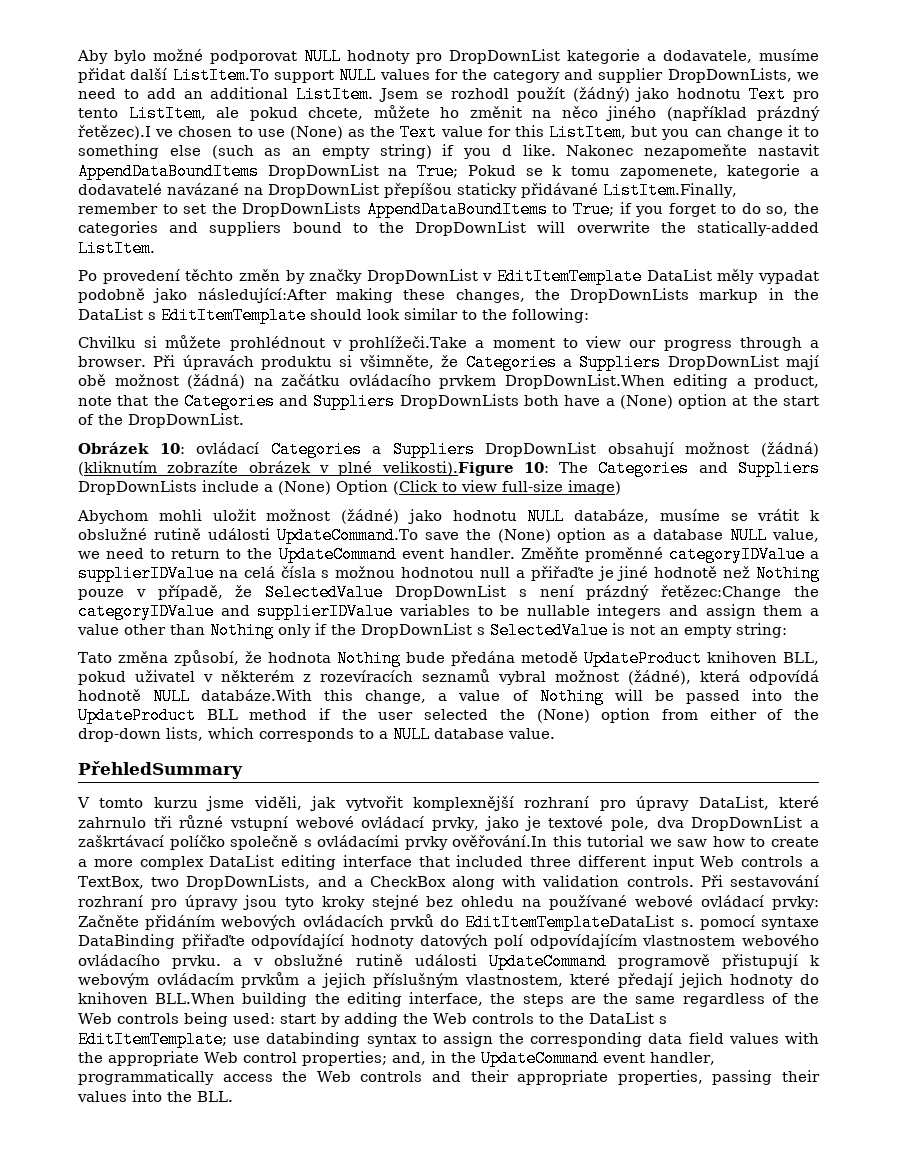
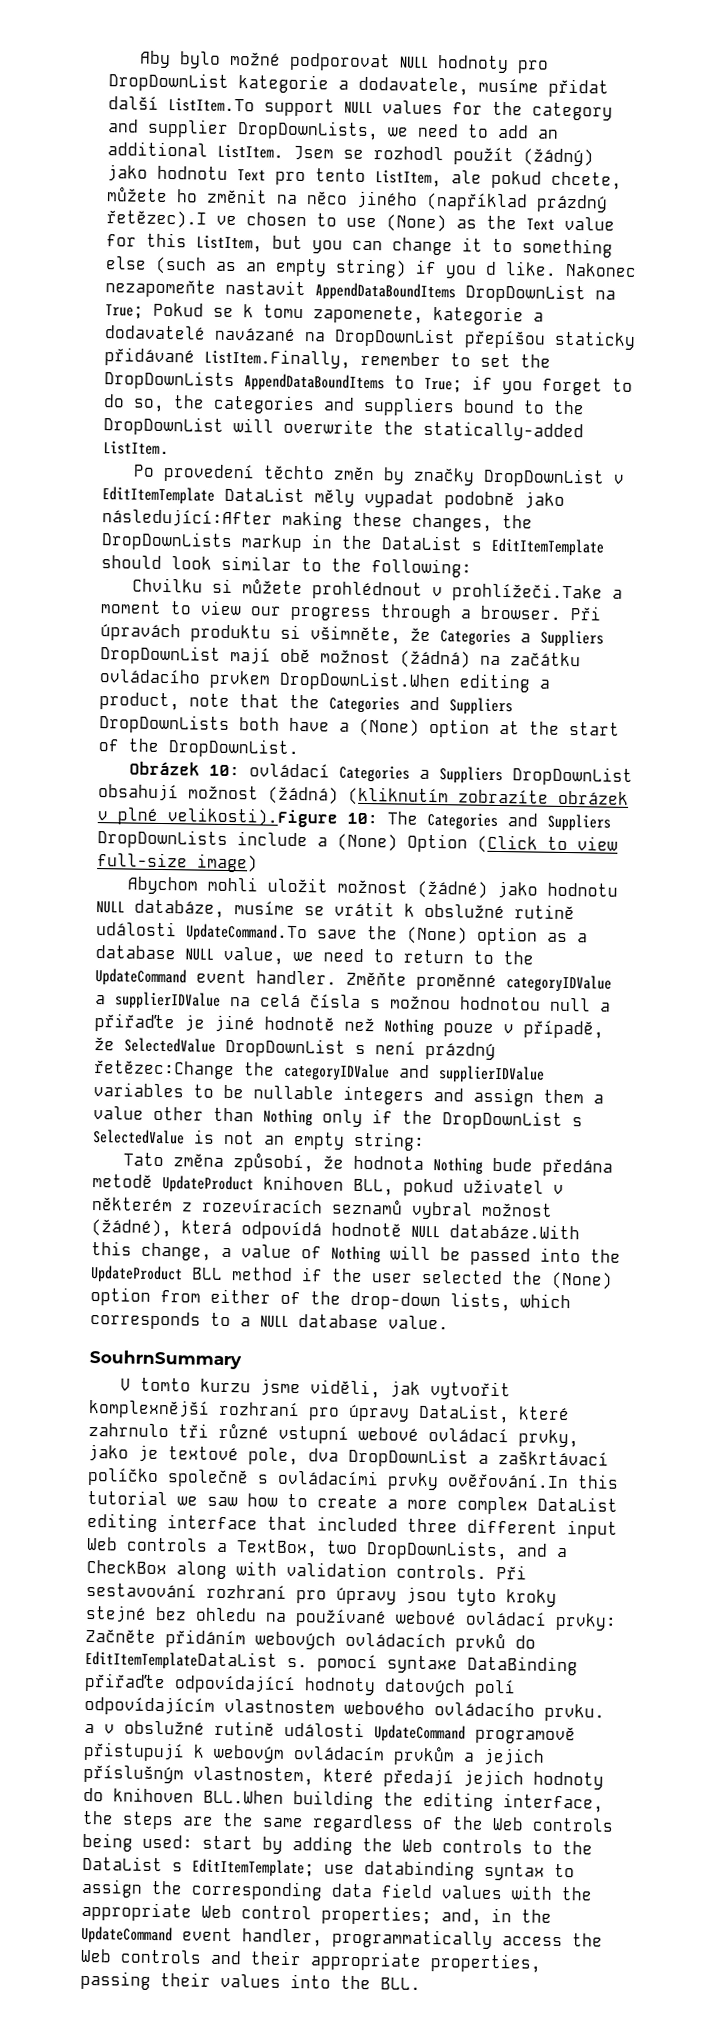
[78,761,243,779] PřehledSummary -> [89,1349,242,1370] SouhrnSummary

